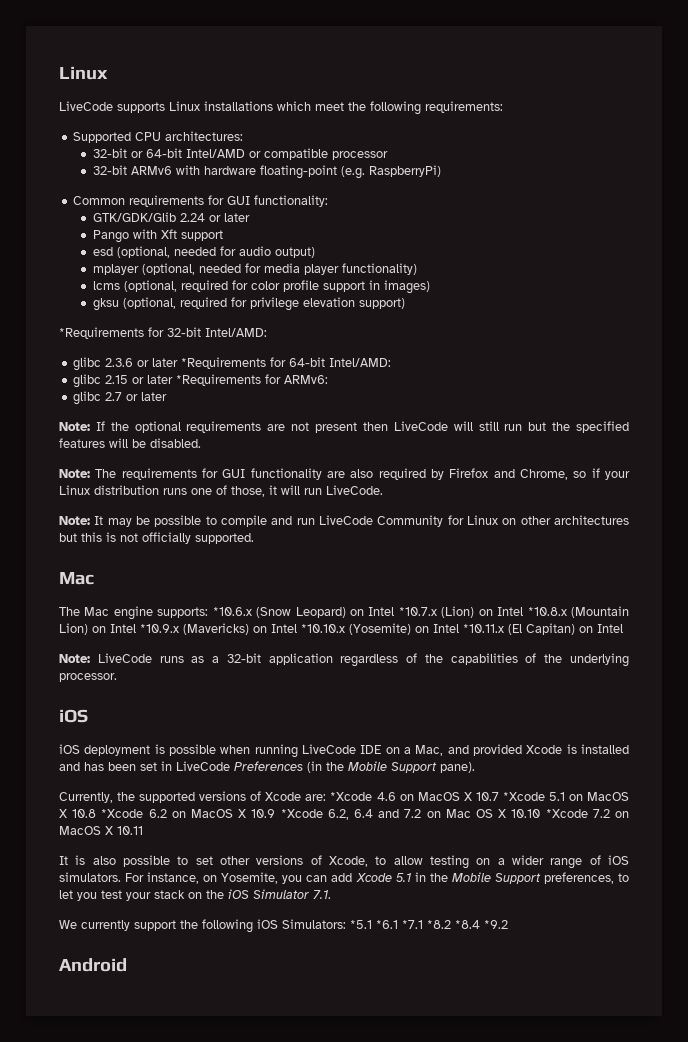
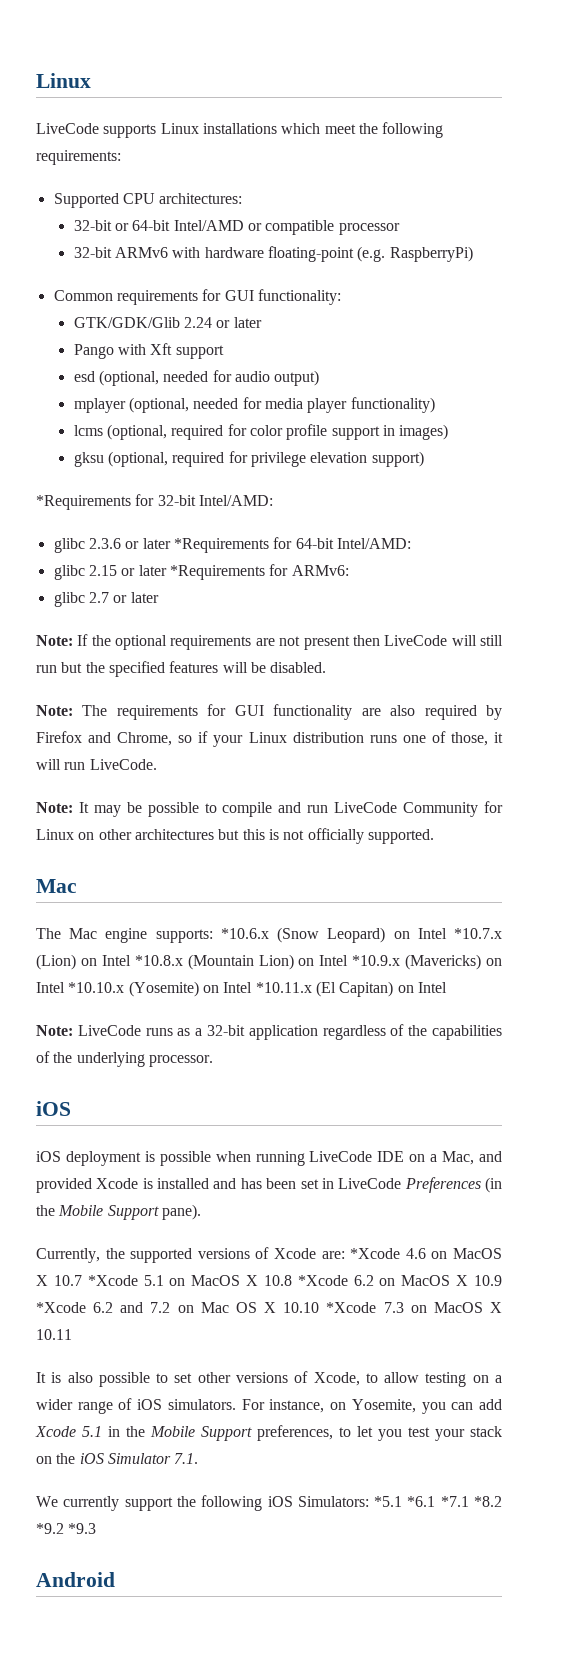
[327,809,373,820] 6.2, 6.4 -> [93,1302,114,1313] 6.2
[592,809,610,818] 7.2 -> [383,1302,404,1313] 7.3
[455,920,480,929] *8.4 -> (503, 1501) none
(508, 924) none -> [68,1523,97,1534] *9.3

